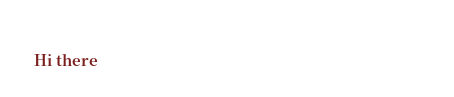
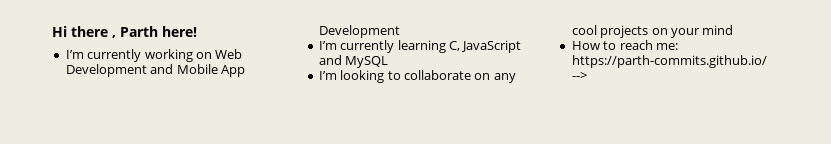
(99, 59) none -> [112,26,197,38] [65,49,243,62] [65,64,245,77] [318,25,400,38] [318,40,522,53] [318,55,389,68] [318,70,516,83] [571,25,734,38] [571,40,678,50] [571,55,767,68] [571,72,587,80] , Parth here! // I’m currently working on Web Development and Mobile App Development // I’m currently learning C, JavaScript and MySQL // I’m looking to collaborate on any cool projects on your mind // How to reach me: https://parth-commits.github.io/ -->

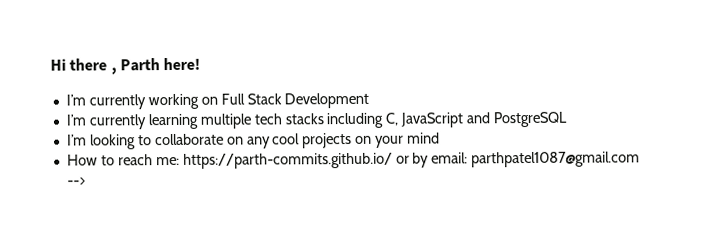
[215,49,243,59] [65,64,245,77] Web Development and Mobile App -> [220,93,282,105] Full Stack
(446, 46) none -> [199,112,385,129] multiple tech stacks including
[345,56,389,68] MySQL -> [493,111,569,128] PostgreSQL
(767, 61) none -> [395,151,641,168] or by email: parthpatel1087@gmail.com

